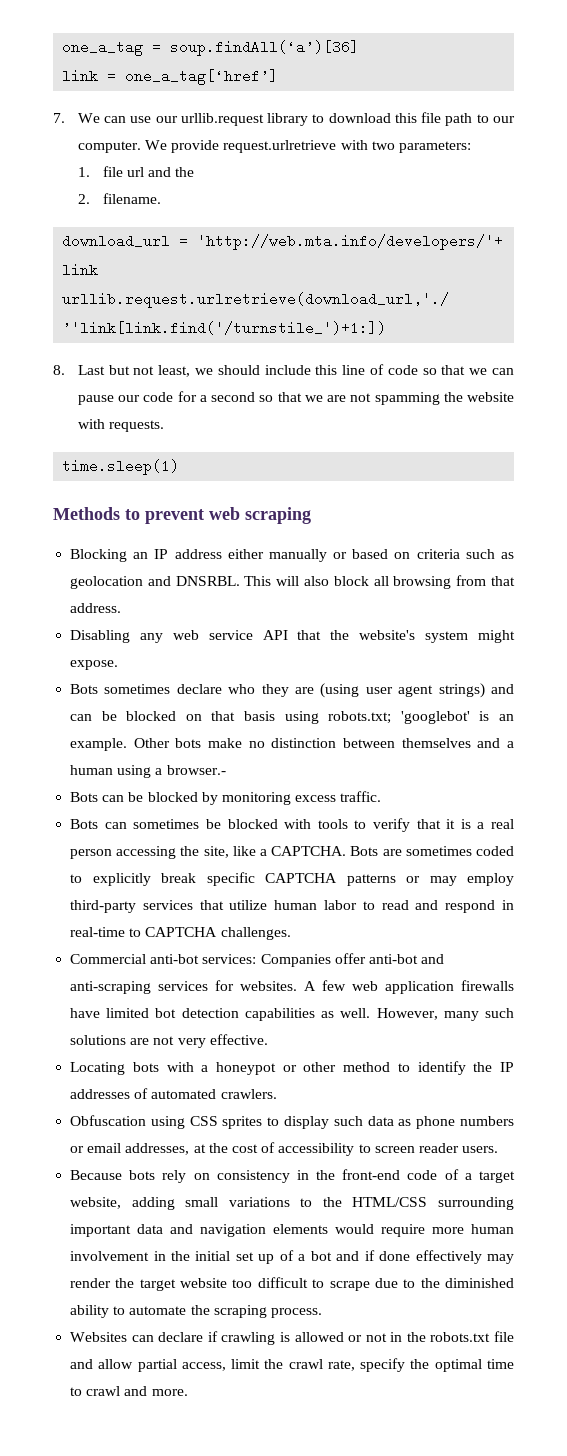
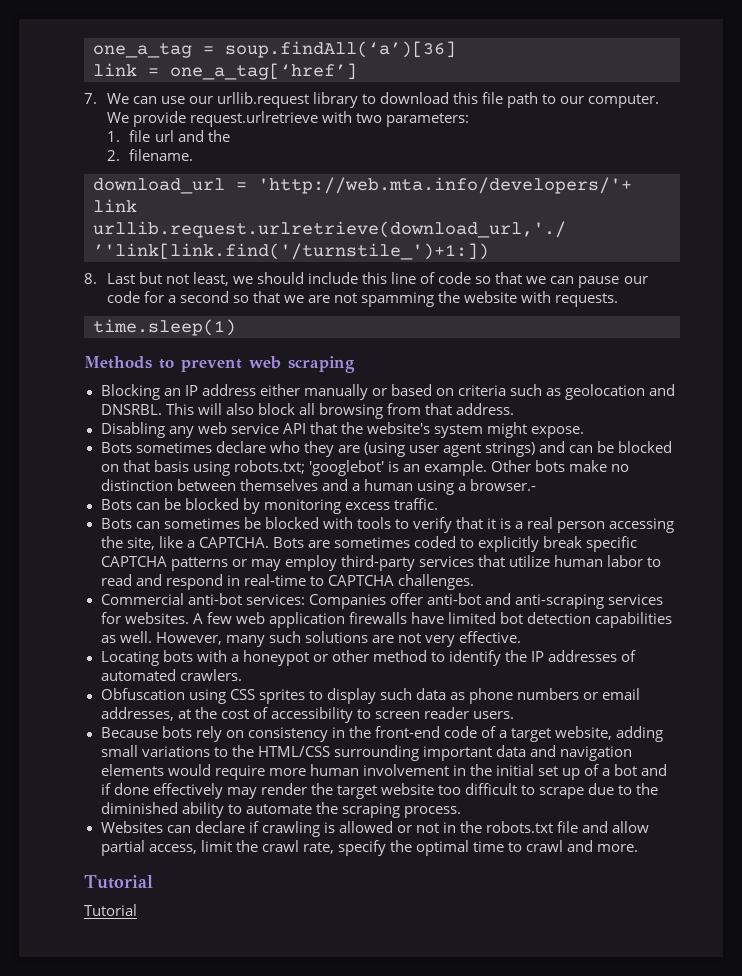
(188, 1392) none -> [84,875,153,889] [84,904,137,916] // Tutorial // Tutorial

